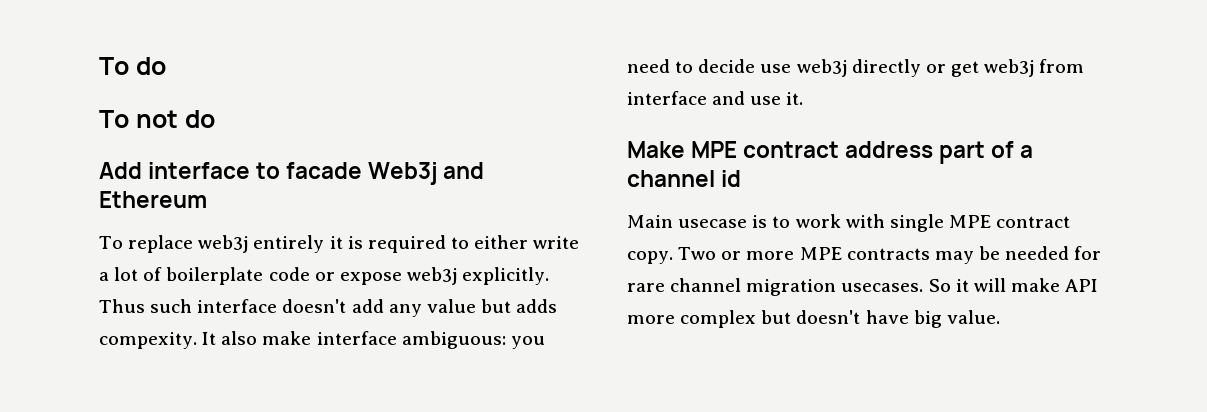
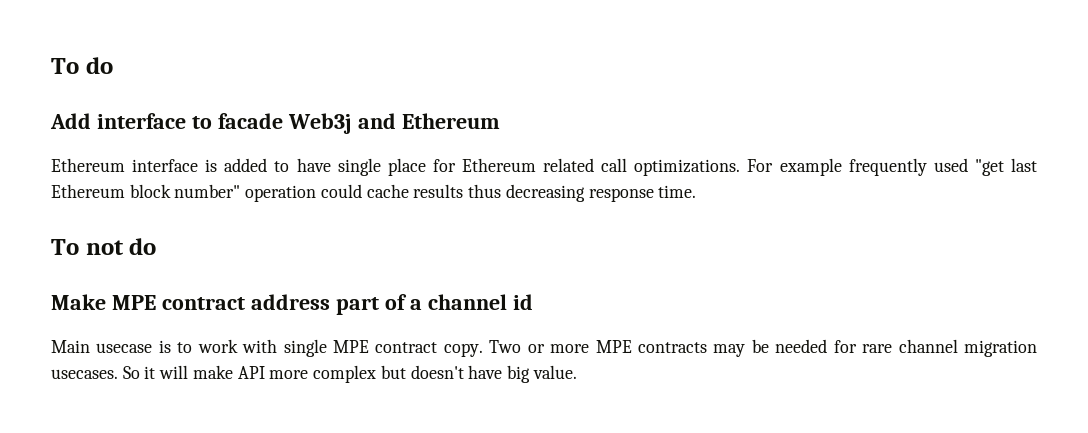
[99,110,215,128] // To not do -> (113, 65) none
[99,235,580,253] [99,267,550,285] [99,299,558,317] [99,331,545,349] [627,59,1085,77] [627,91,804,105] To replace web3j entirely it is required to either write a lot of boilerplate code or expose web3j explicitly. Thus such interface doesn't add any value but adds compexity. It also make interface ambiguous: you need to decide use web3j directly or get web3j from interface and use it. -> [51,158,1037,176] [51,184,697,202] [51,238,157,255] Ethereum interface is added to have single place for Ethereum related call optimizations. For example frequently used "get last Ethereum block number" operation could cache results thus decreasing response time. // To not do

